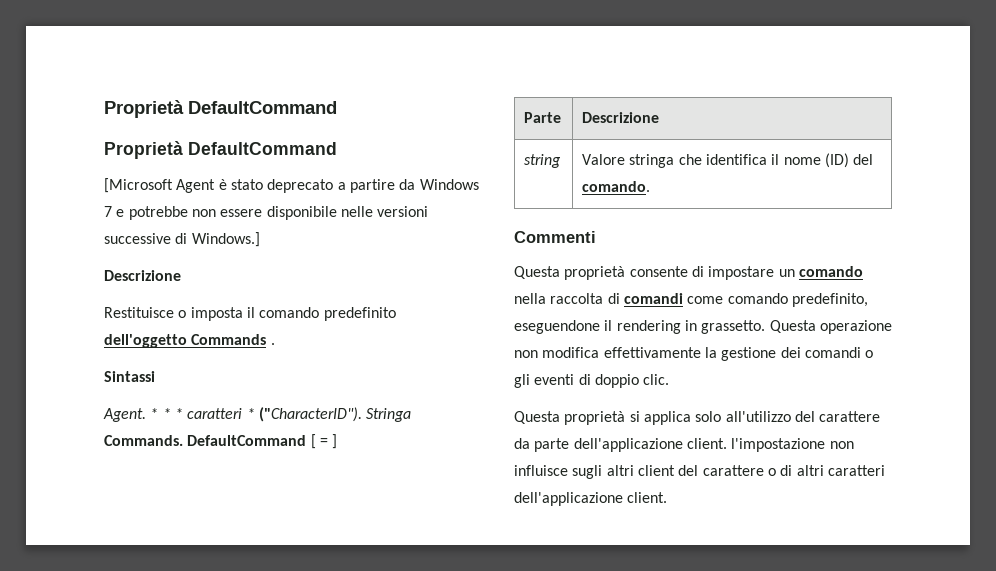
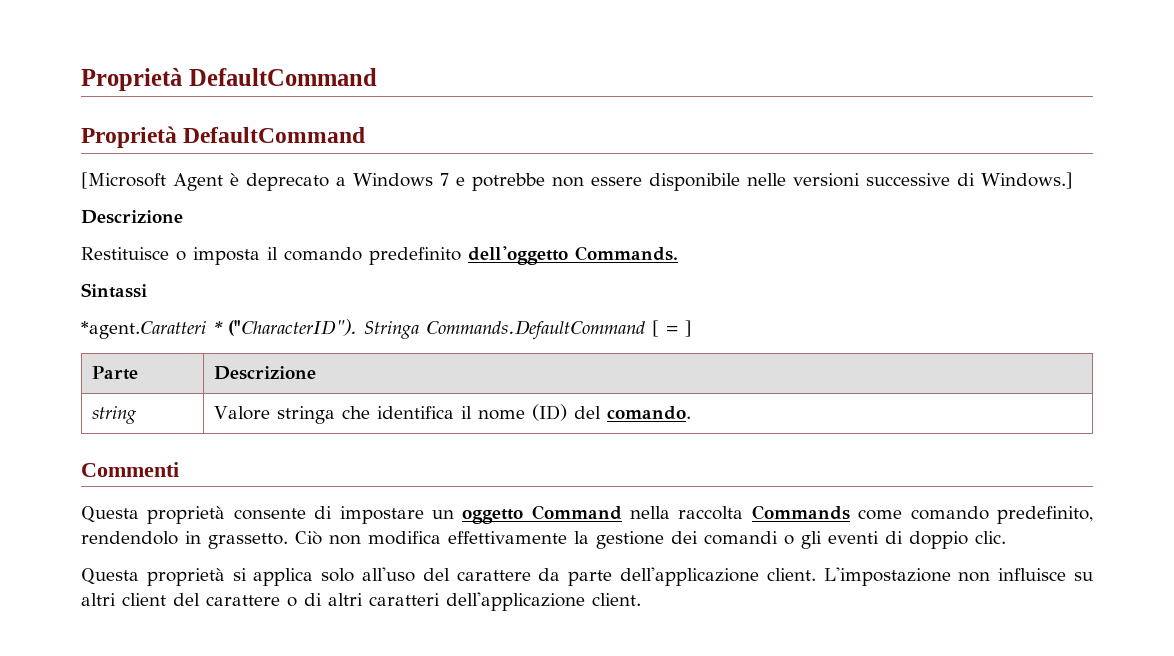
[230,179,263,190] stato -> (239, 179) none
[349,179,416,193] partire da -> (346, 181) none
[191,334,275,345] Commands . -> [575,246,678,261] Commands.
[103,408,243,422] Agent. * * * caratteri -> [81,321,206,339] *agent.Caratteri
[104,435,307,446] Commands. DefaultCommand -> [426,320,645,340] Commands.DefaultCommand
[798,266,863,277] [514,293,868,307] [514,320,892,334] comando nella raccolta di comandi come comando predefinito, eseguendone il rendering in grassetto. Questa operazione -> [462,505,1093,524] [81,531,322,549] oggetto Command nella raccolta Commands come comando predefinito, rendendolo in grassetto. Ciò
[725,411,791,422] all'utilizzo -> [362,567,416,582] all'uso
[731,438,826,452] l'impostazione -> [823,567,951,586] L'impostazione
[572,465,603,479] sugli -> [1073,572,1093,581] su

